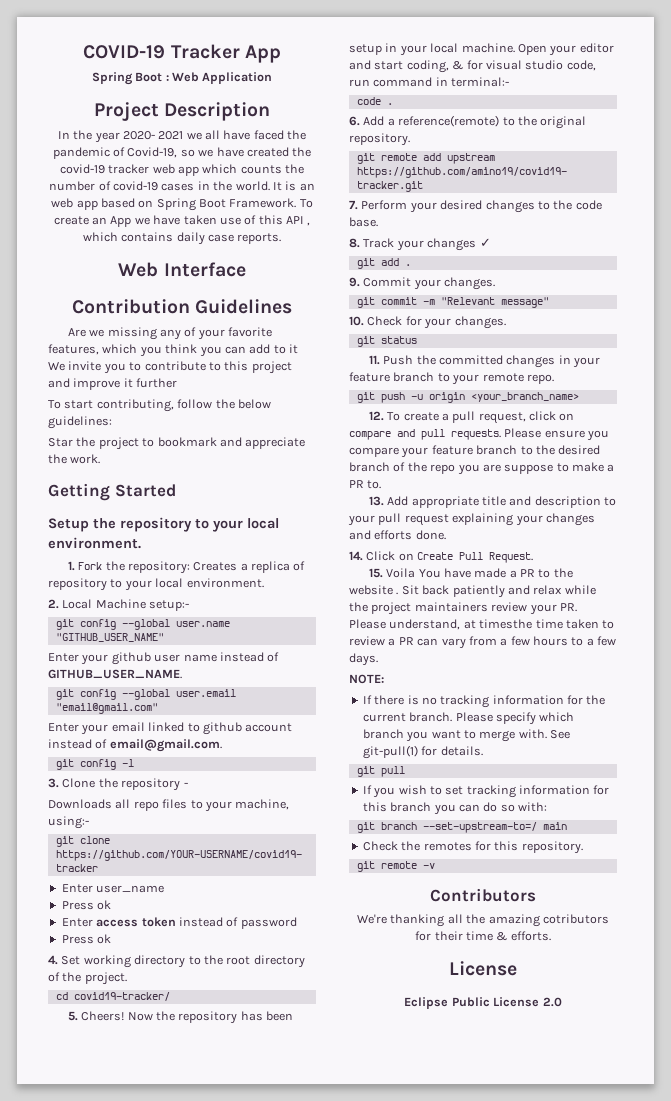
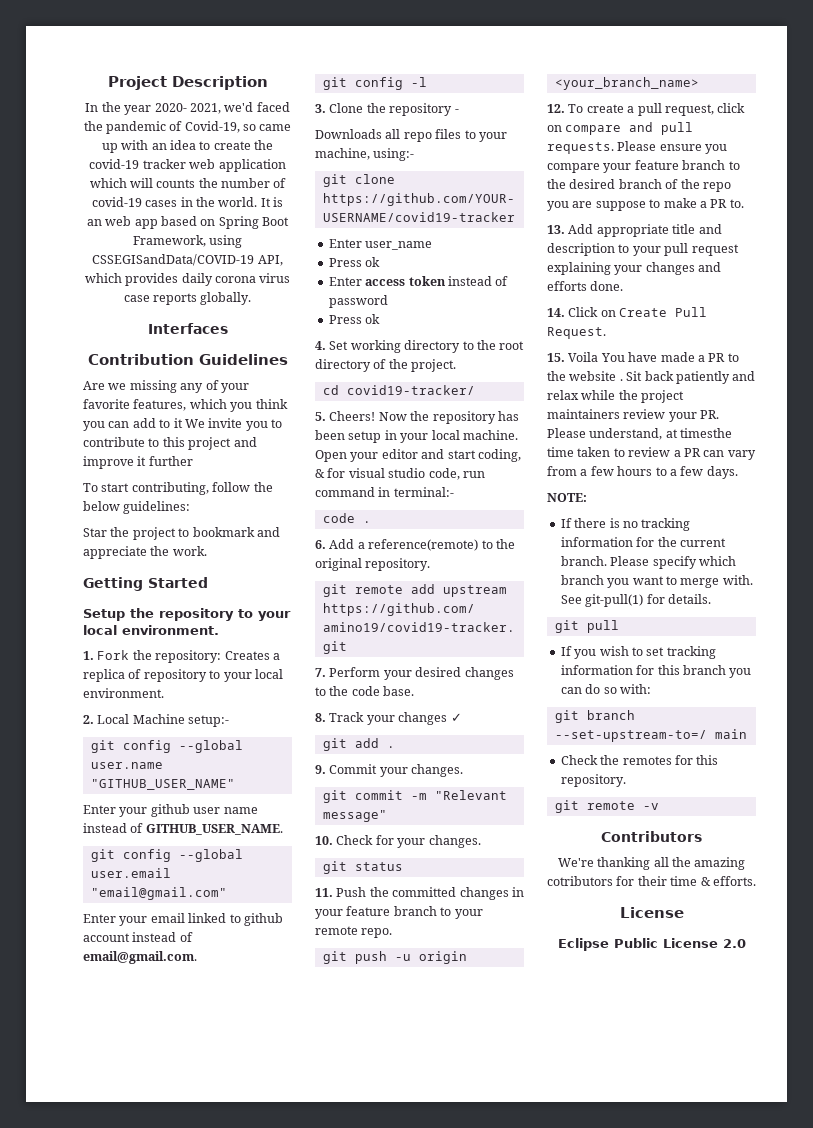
[83,44,281,63] [91,72,273,85] COVID-19 Tracker App // Spring Boot : Web Application // -> (107, 83) none
[158,130,251,140] 2021 we all have -> [189,102,254,114] 2021, we'd
[198,147,289,157] we have created -> [259,124,292,131] [101,140,251,153] came up with an idea to create
[178,164,238,176] app which -> [218,159,286,172] [89,178,153,188] application which will
[229,198,313,208] [53,215,311,227] [82,232,282,245] [118,262,246,277] Framework. To create an App we have taken use of this API , which contains daily case reports. // Web Interface -> [132,235,243,248] [92,254,283,266] [84,273,291,286] [123,292,252,305] [147,323,228,334] Framework, using CSSEGISandData/COVID-19 API, which provides daily corona virus case reports globally. // Interfaces

